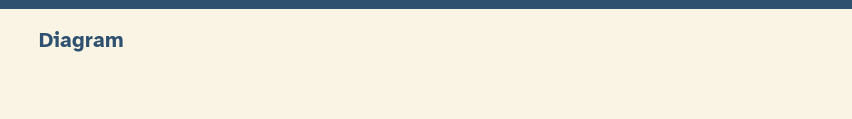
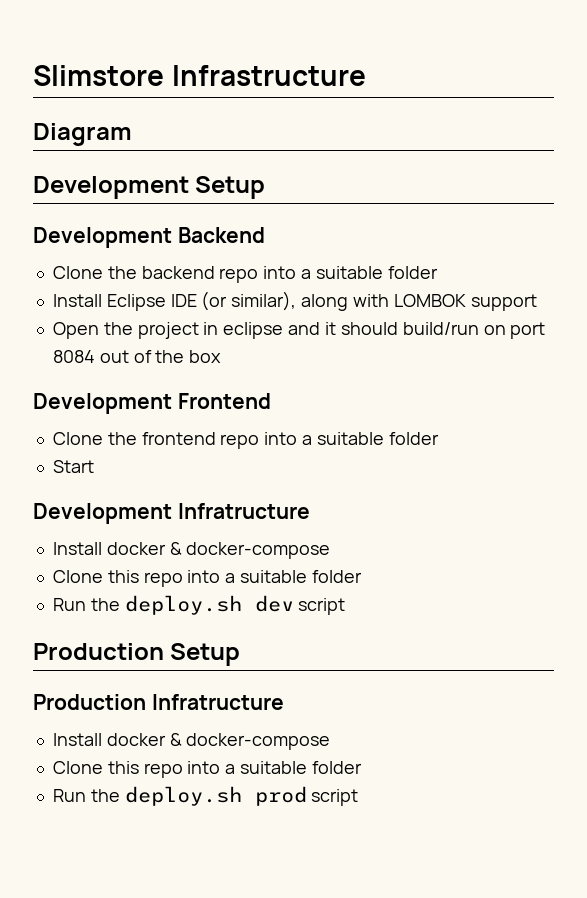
(39, 41) none -> [33,65,366,86] Slimstore Infrastructure //
(124, 41) none -> [33,176,266,199] [33,227,265,248] [52,266,438,283] [52,291,537,311] [52,322,546,339] [52,350,222,363] [33,393,271,414] [52,432,439,449] [52,460,94,473] [33,503,310,524] [52,542,331,559] [52,570,362,587] [52,595,346,615] [33,643,241,666] [33,694,284,710] [52,733,331,750] [52,761,362,778] [52,786,359,806] // Development Setup // Development Backend // Clone the backend repo into a suitable folder // Install Eclipse IDE (or similar), along with LOMBOK support // Open the project in eclipse and it should build/run on port 8084 out of the box // Development Frontend // Clone the frontend repo into a suitable folder // Start // Development Infratructure // Install docker & docker-compose // Clone this repo into a suitable folder // Run the deploy.sh dev script // Production Setup // Production Infratructure // Install docker & docker-compose // Clone this repo into a suitable folder // Run the deploy.sh prod script

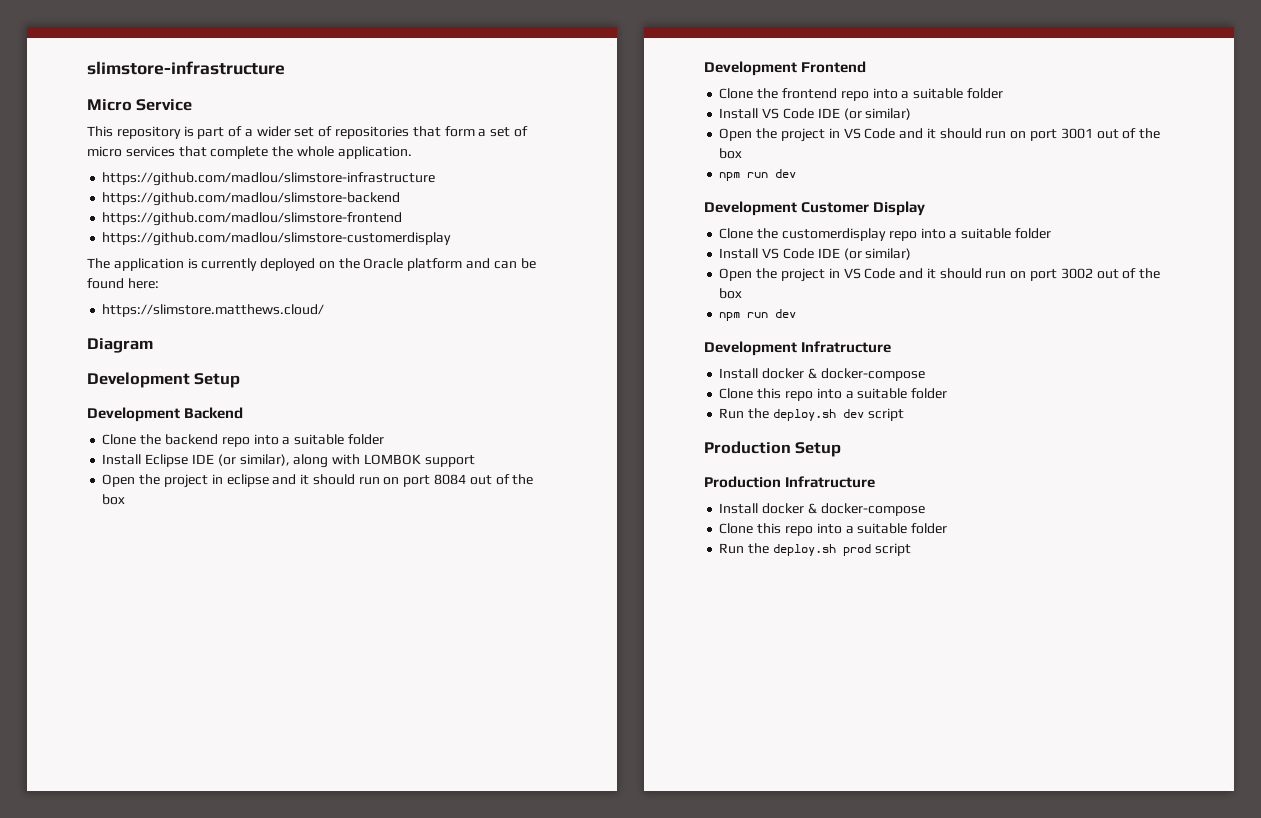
[33,65,366,86] Slimstore Infrastructure -> [87,61,285,75] [87,99,193,111] [87,126,528,139] [87,146,412,159] [102,172,436,186] [102,192,401,206] [102,212,403,226] [102,232,452,246] [87,258,536,271] [87,278,159,289] [102,304,325,317] slimstore-infrastructure // Micro Service // This repository is part of a wider set of repositories that form a set of micro services that complete the whole application. // https://github.com/madlou/slimstore-infrastructure // https://github.com/madlou/slimstore-backend // https://github.com/madlou/slimstore-frontend // https://github.com/madlou/slimstore-customerdisplay // The application is currently deployed on the Oracle platform and can be found here: // https://slimstore.matthews.cloud/
[402,322,479,335] build/run -> [358,477,380,485] run
[52,460,94,473] Start -> [719,108,912,120] [719,128,1161,142] [719,148,743,159] [719,169,797,181] [704,201,926,216] [719,228,1051,241] [719,248,912,260] [719,268,1161,282] [719,288,743,299] [719,309,797,321] Install VS Code IDE (or similar) // Open the project in VS Code and it should run on port 3001 out of the box // npm run dev // Development Customer Display // Clone the customerdisplay repo into a suitable folder // Install VS Code IDE (or similar) // Open the project in VS Code and it should run on port 3002 out of the box // npm run dev

